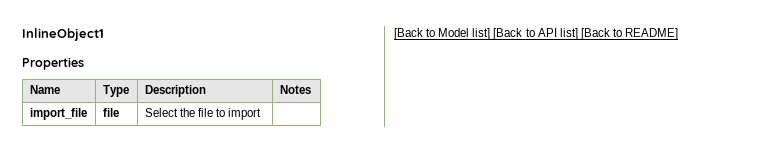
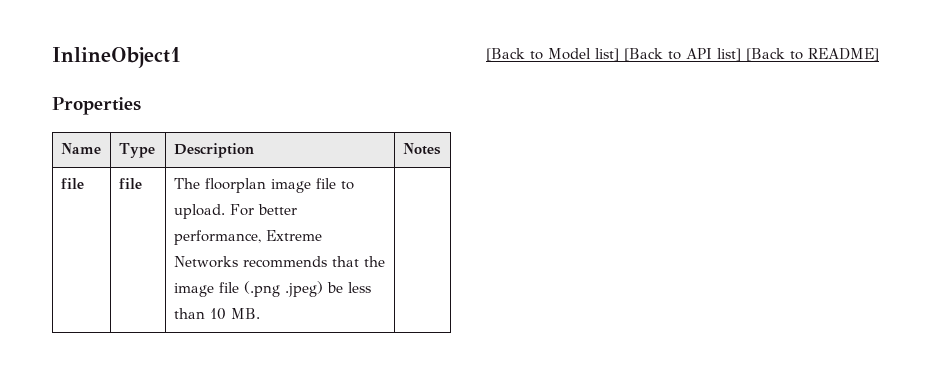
[29,108,87,120] [102,108,119,117] [144,108,262,120] import_file | file | Select the file to import -> [60,178,84,189] [118,178,142,189] [173,178,354,193] [173,204,297,219] [173,230,322,245] [173,256,385,268] [173,281,371,297] [173,308,260,320] file | file | The floorplan image file to upload. For better performance, Extreme Networks recommends that the image file (.png .jpeg) be less than 10 MB.

